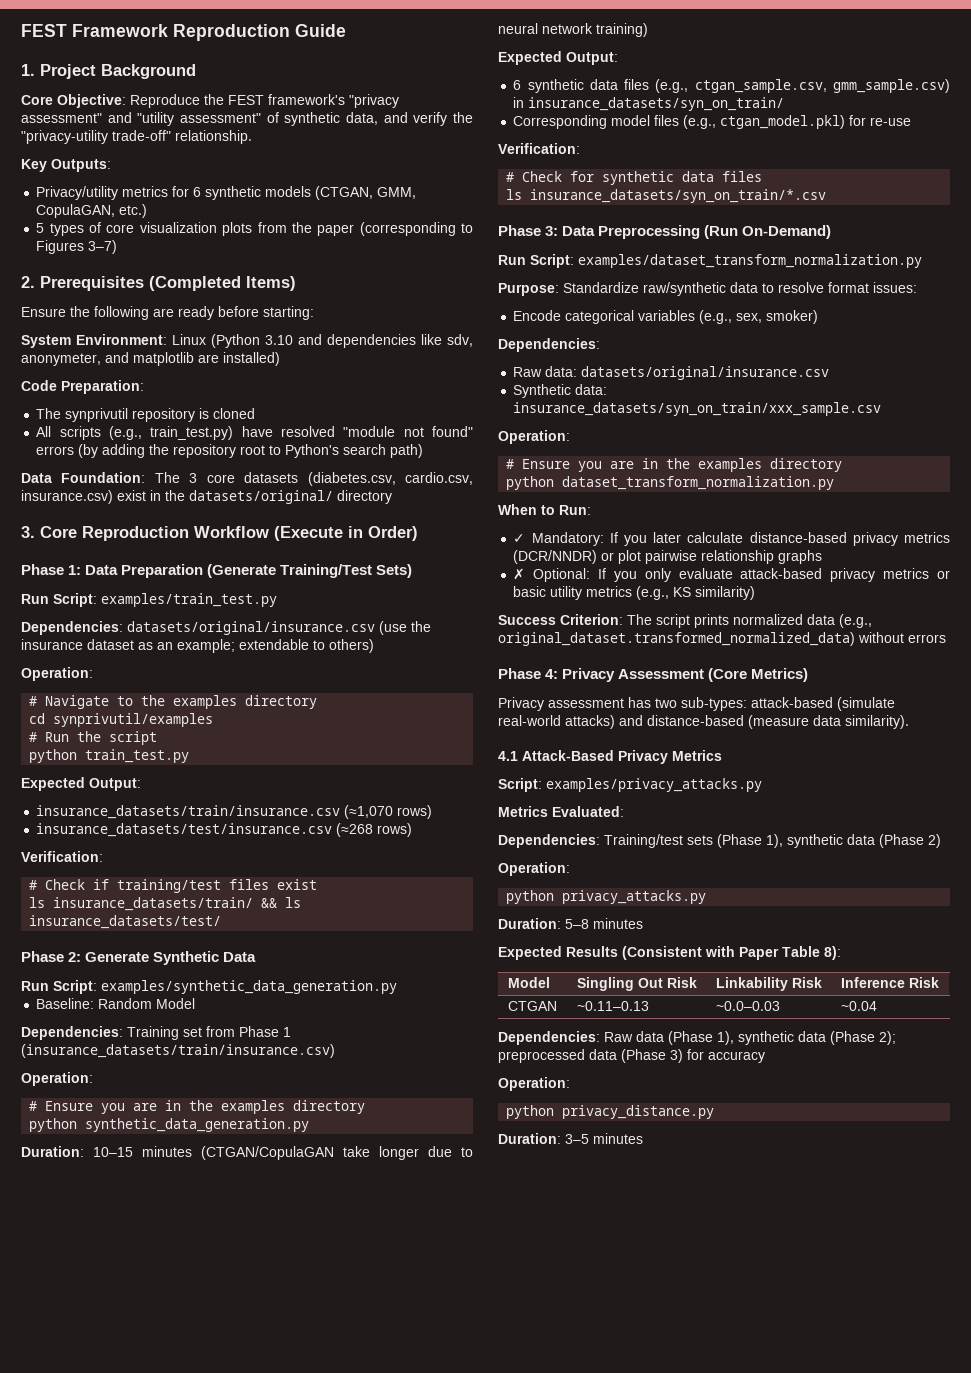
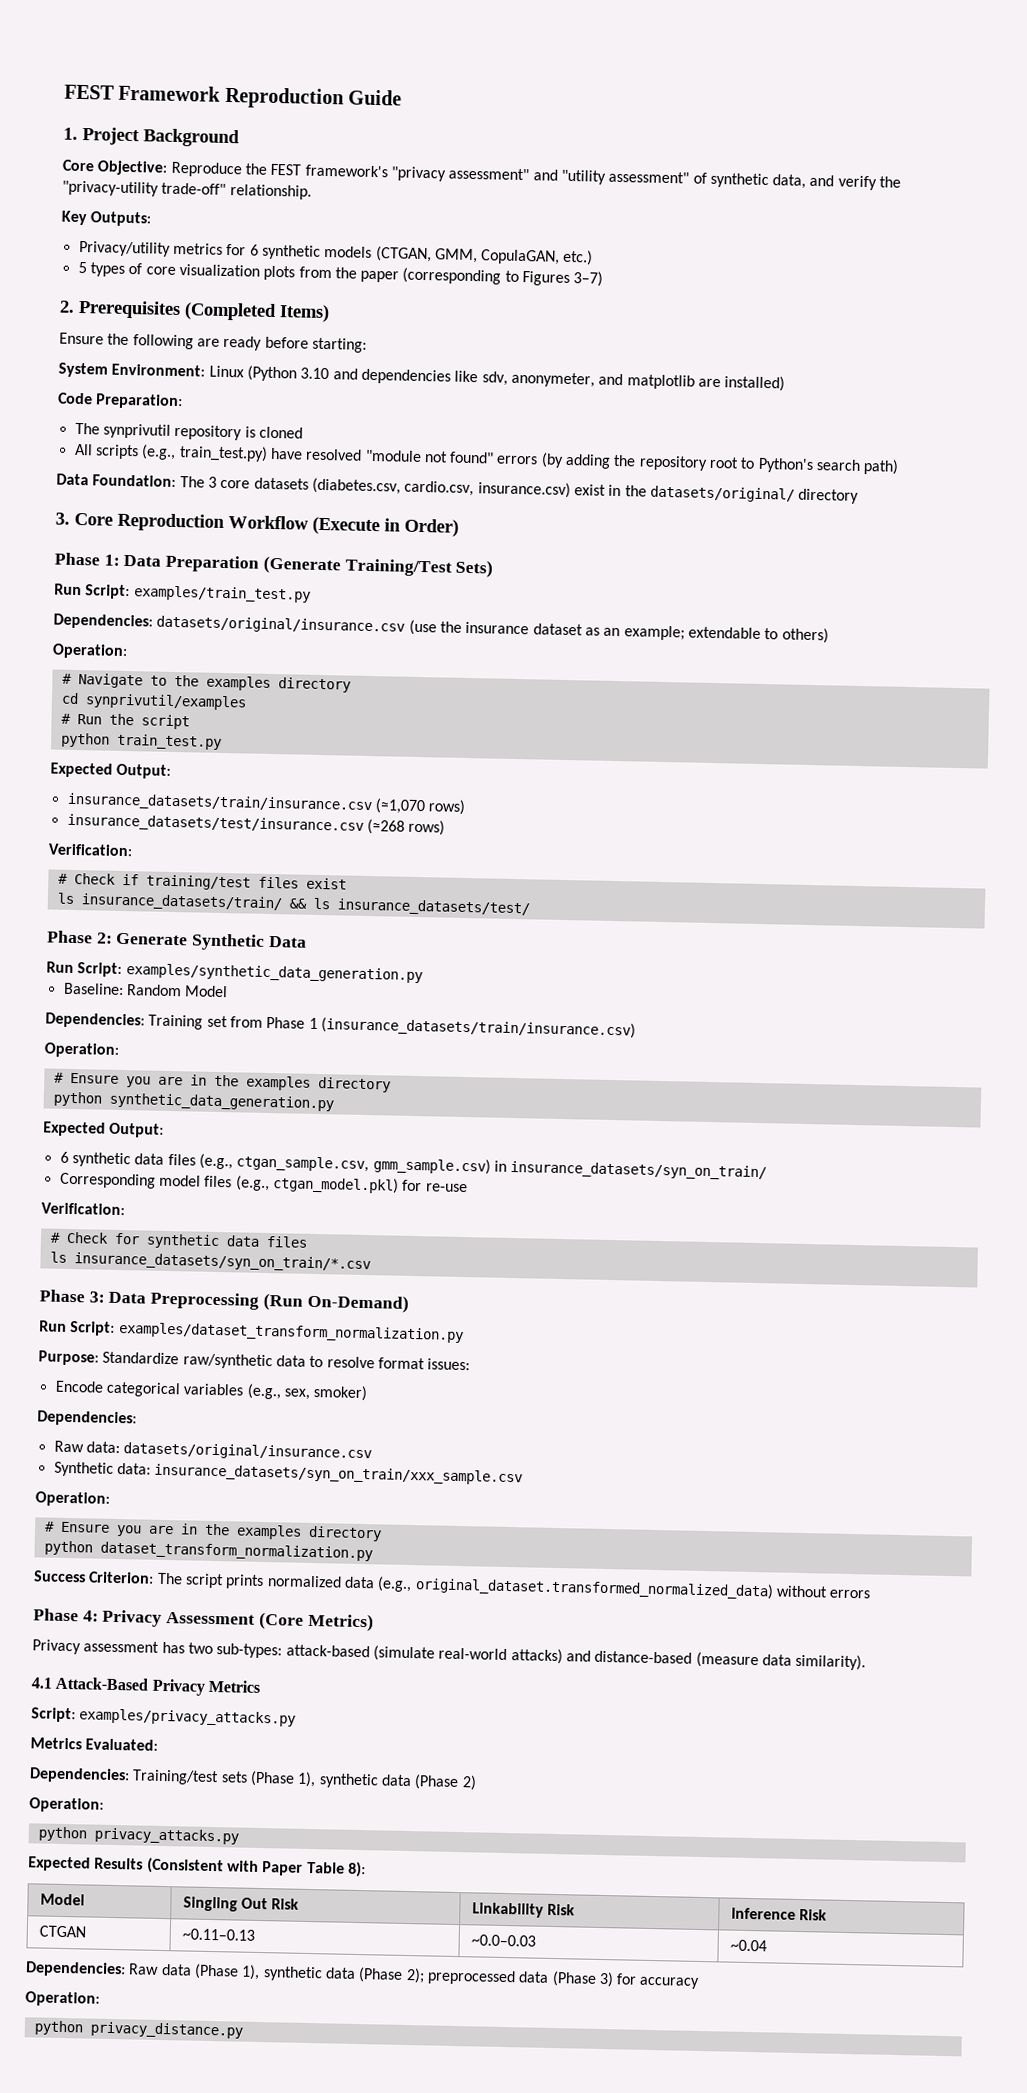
[21,1146,473,1160] [498,23,648,37] // Duration: 10–15 minutes (CTGAN/CopulaGAN take longer due to neural network training) -> (334, 1102) none
[498,504,591,515] [513,532,950,546] [513,550,823,564] [513,568,950,582] [513,586,756,600] // When to Run: // ✓ Mandatory: If you later calculate distance-based privacy metrics (DCR/NNDR) or plot pairwise relationship graphs // ✗ Optional: If you only evaluate attack-based privacy metrics or basic utility metrics (e.g., KS similarity) -> (373, 1551) none
[498,918,643,929] // Duration: 5–8 minutes -> (239, 1836) none
[498,1133,643,1144] // Duration: 3–5 minutes -> (243, 2030) none

